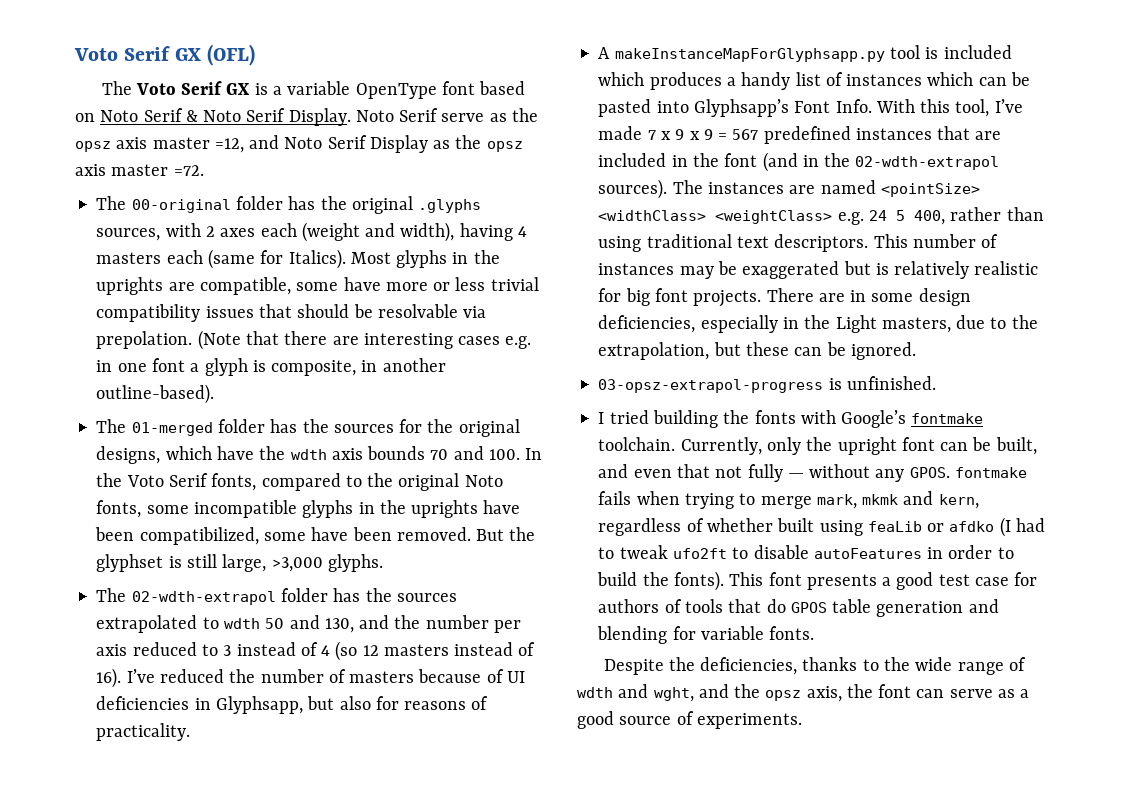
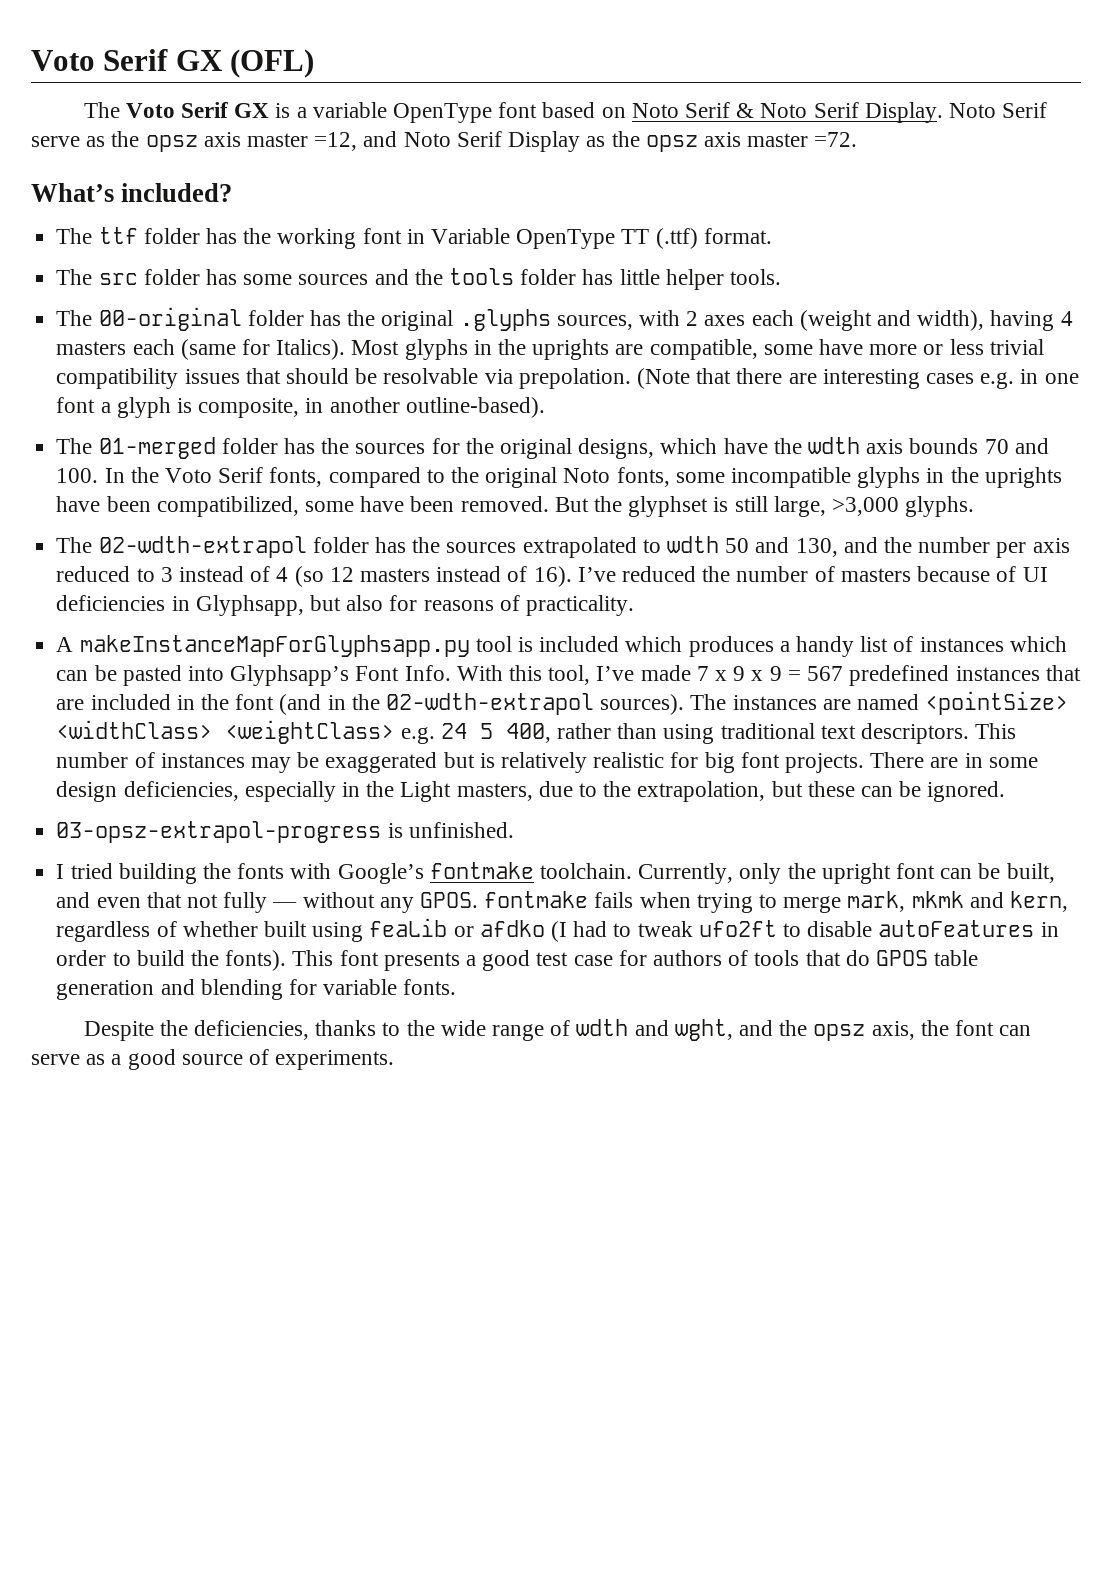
(204, 170) none -> [31,183,233,202] [56,227,772,249] [56,268,782,290] // What’s included? // The ttf folder has the working font in Variable OpenType TT (.ttf) format. // The src folder has some sources and the tools folder has little helper tools.

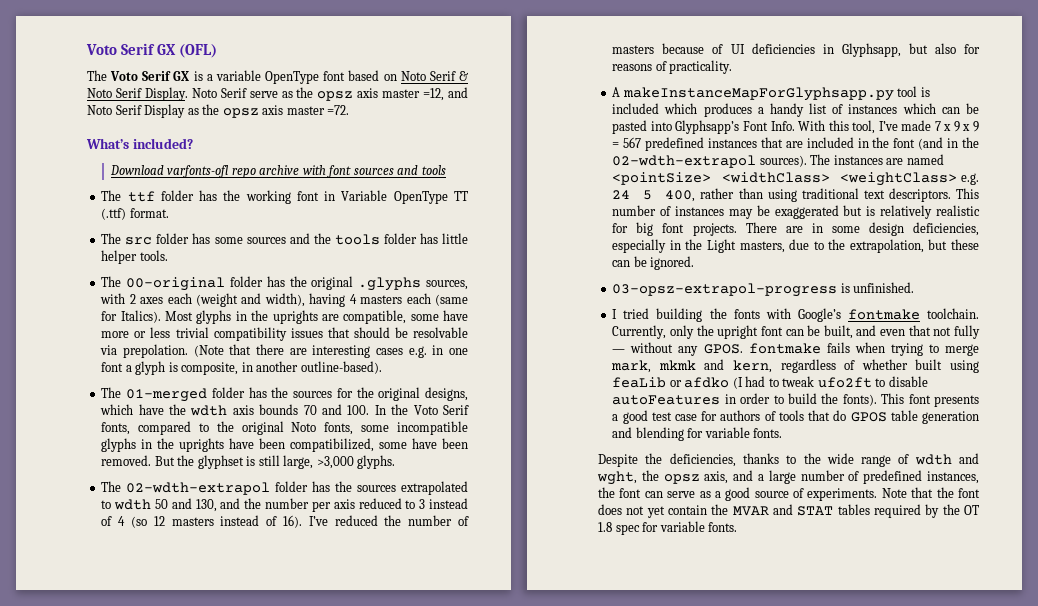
(233, 192) none -> [109,165,446,178] // Download varfonts-ofl repo archive with font sources and tools
[739,1020,774,1036] and -> (637, 478) none
(915, 1030) none -> [733,470,979,484] and a large number of predefined instances,
(395, 1060) none -> [881,487,980,498] [598,504,979,518] [598,521,738,535] Note that the font does not yet contain the MVAR and STAT tables required by the OT 1.8 spec for variable fonts.

